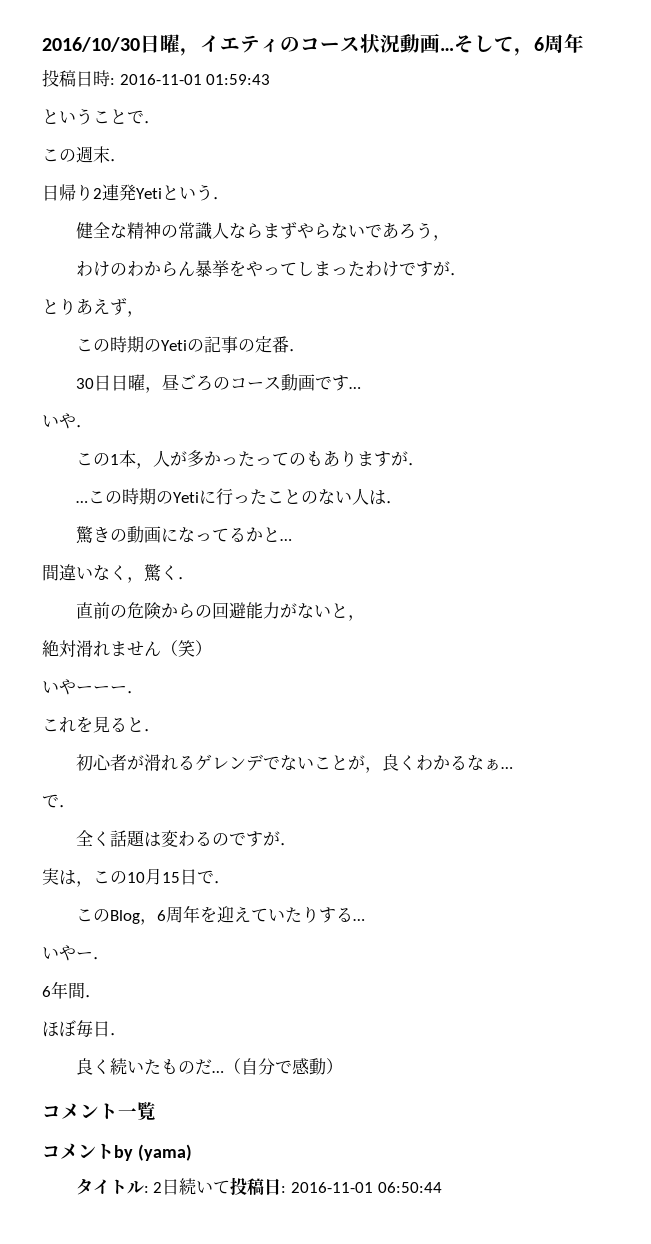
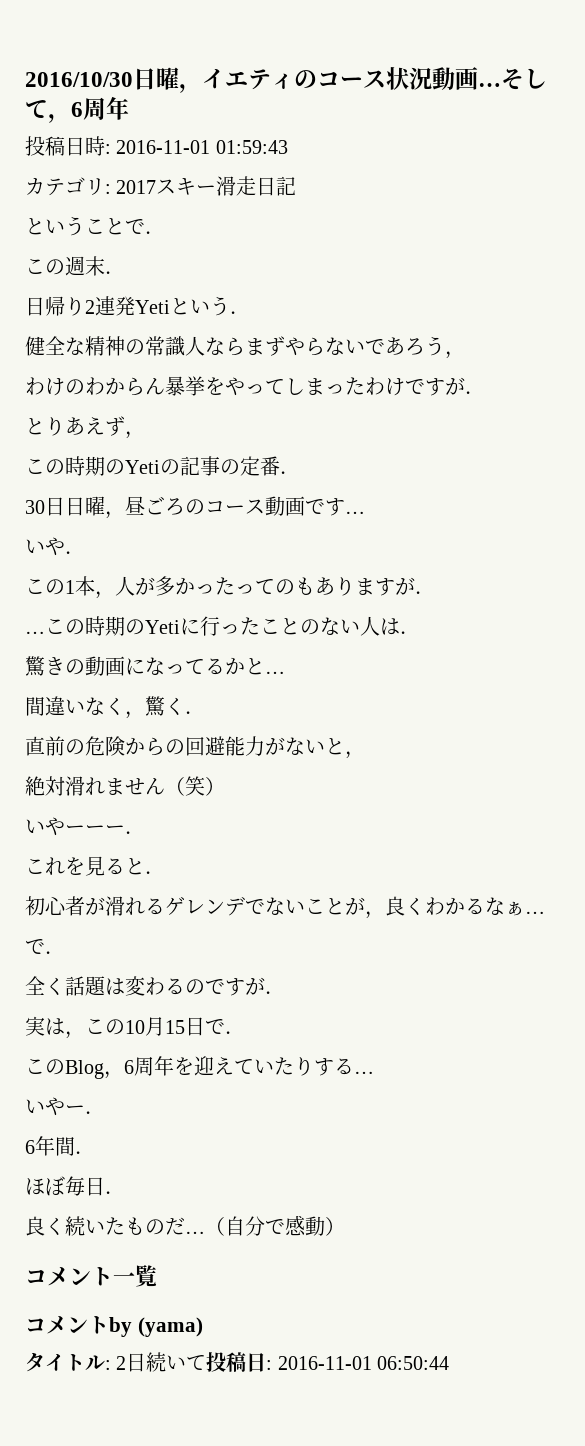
(271, 79) none -> [25,176,297,196] // カテゴリ: 2017スキー滑走日記

